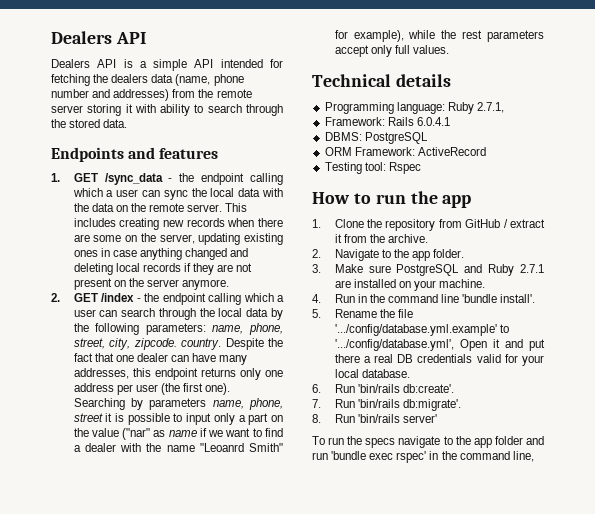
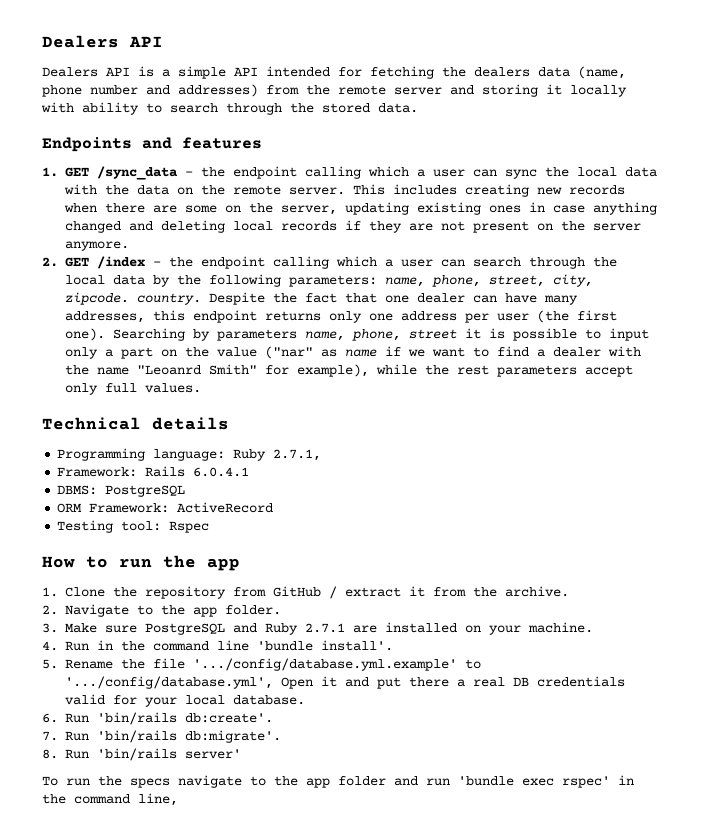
(83, 109) none -> [450,85,474,95] and
(133, 108) none -> [570,85,627,97] locally

